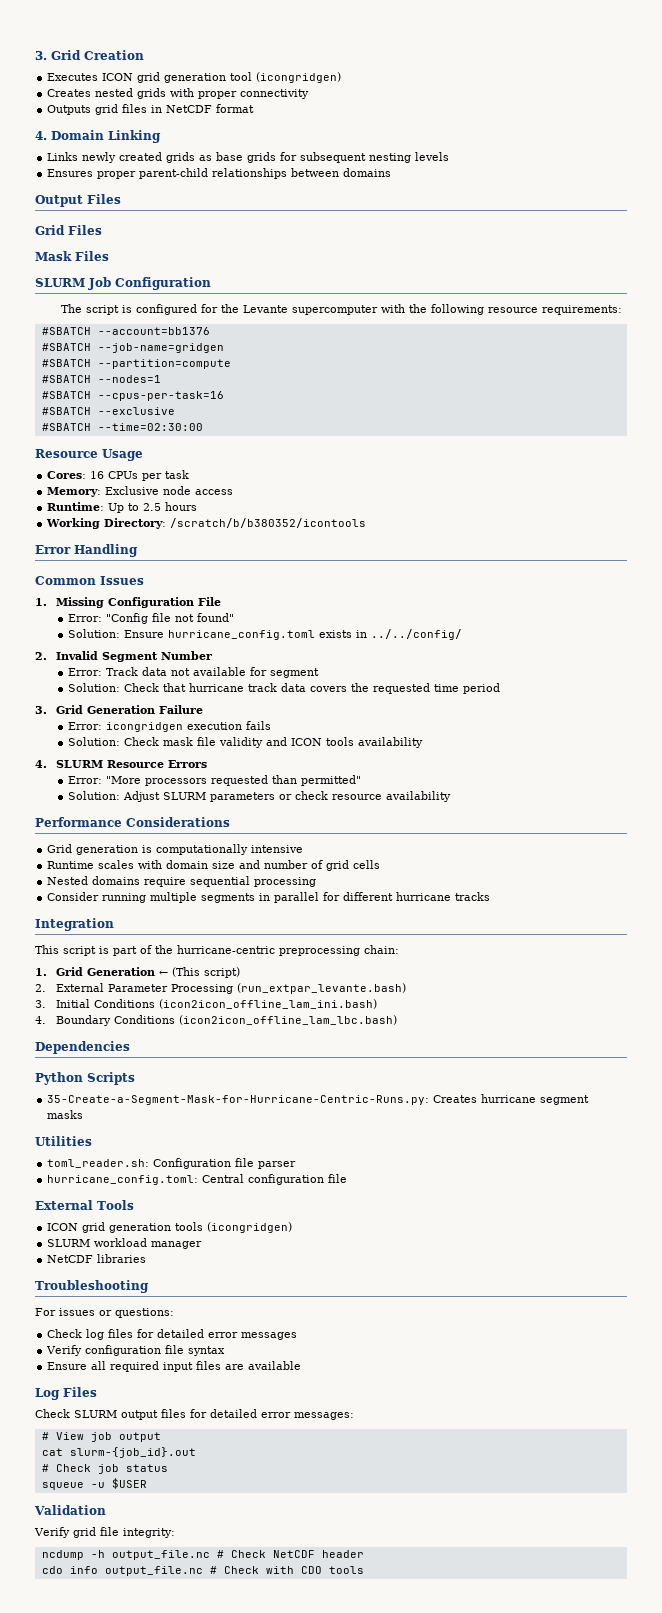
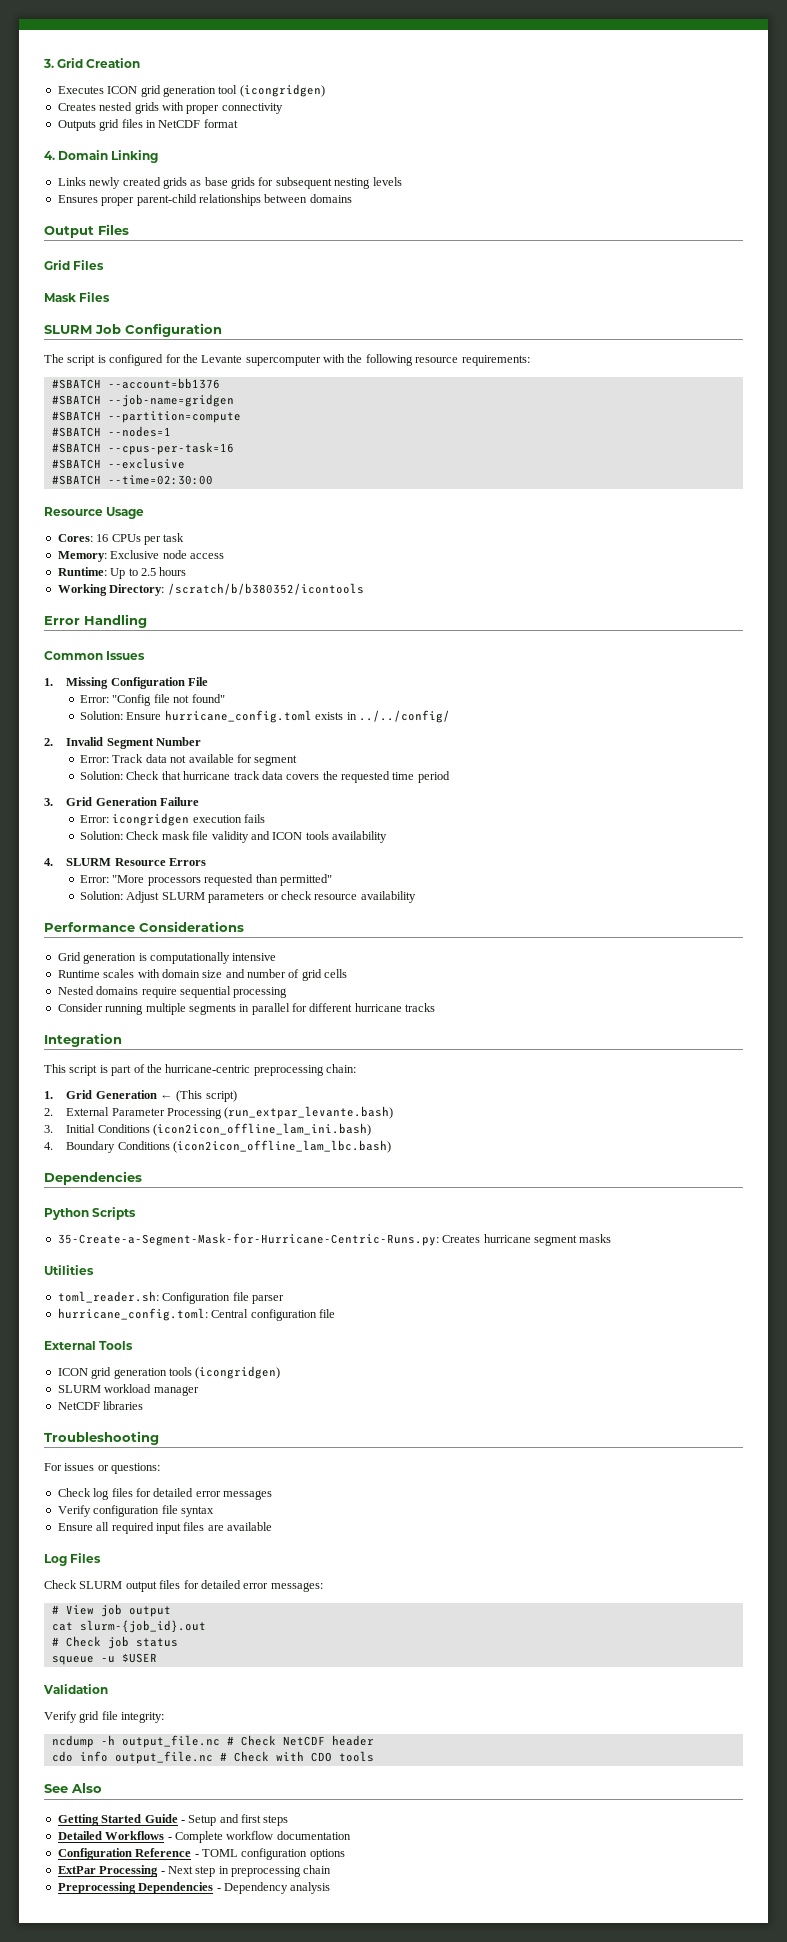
(364, 1570) none -> [44,1783,102,1793] [57,1814,289,1826] [57,1831,351,1843] [57,1848,345,1860] [57,1865,332,1877] [57,1882,331,1894] // See Also // Getting Started Guide - Setup and first steps // Detailed Workflows - Complete workflow documentation // Configuration Reference - TOML configuration options // ExtPar Processing - Next step in preprocessing chain // Preprocessing Dependencies - Dependency analysis

